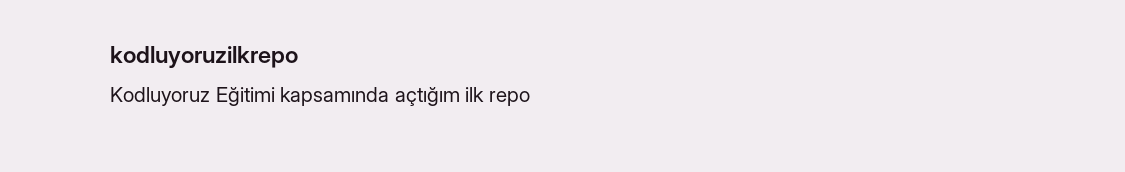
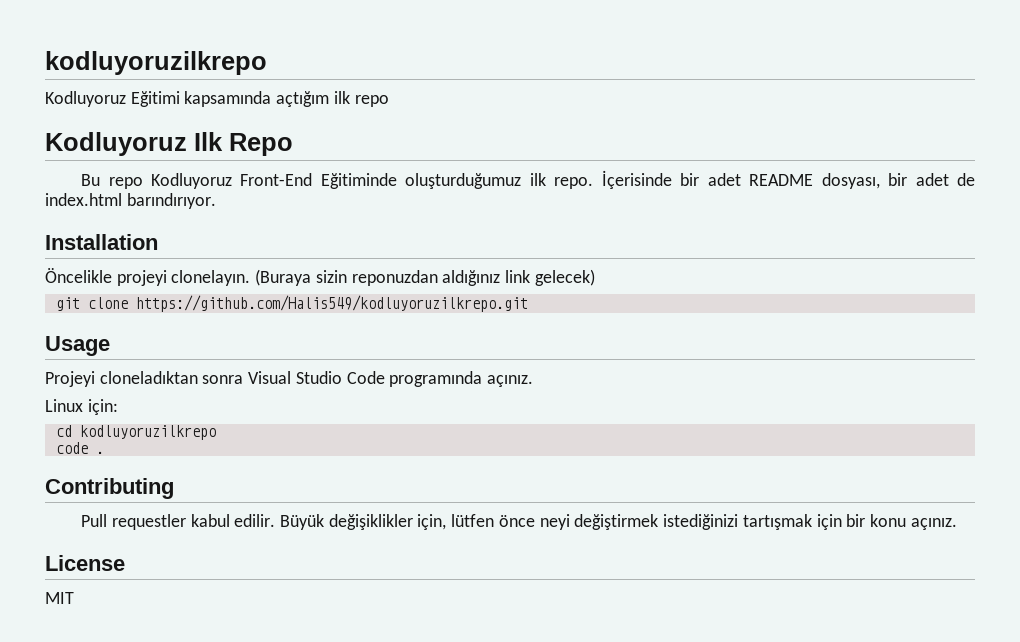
(530, 98) none -> [45,132,293,156] [81,170,976,189] [45,193,216,209] [45,234,158,250] [45,268,595,286] [55,295,528,312] [45,336,110,356] [45,371,534,387] [45,399,118,415] [55,425,216,440] [55,442,104,454] [45,478,174,499] [81,514,957,530] [45,555,125,571] [45,592,74,604] // Kodluyoruz Ilk Repo // Bu repo Kodluyoruz Front-End Eğitiminde oluşturduğumuz ilk repo. İçerisinde bir adet README dosyası, bir adet de index.html barındırıyor. // Installation // Öncelikle projeyi clonelayın. (Buraya sizin reponuzdan aldığınız link gelecek) // git clone https://github.com/Halis549/kodluyoruzilkrepo.git // Usage // Projeyi cloneladıktan sonra Visual Studio Code programında açınız. // Linux için: // cd kodluyoruzilkrepo // code . // Contributing // Pull requestler kabul edilir. Büyük değişiklikler için, lütfen önce neyi değiştirmek istediğinizi tartışmak için bir konu açınız. // License // MIT

